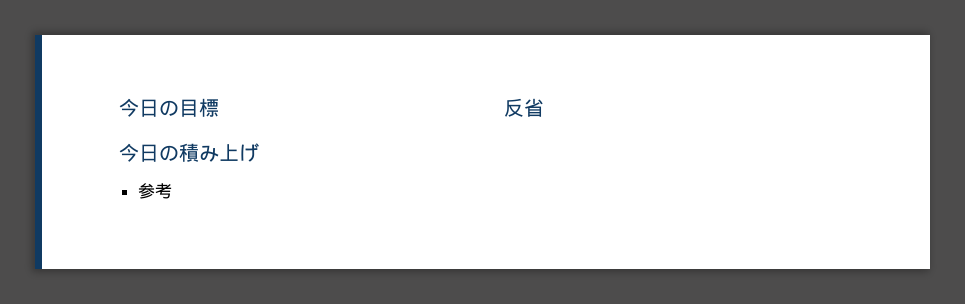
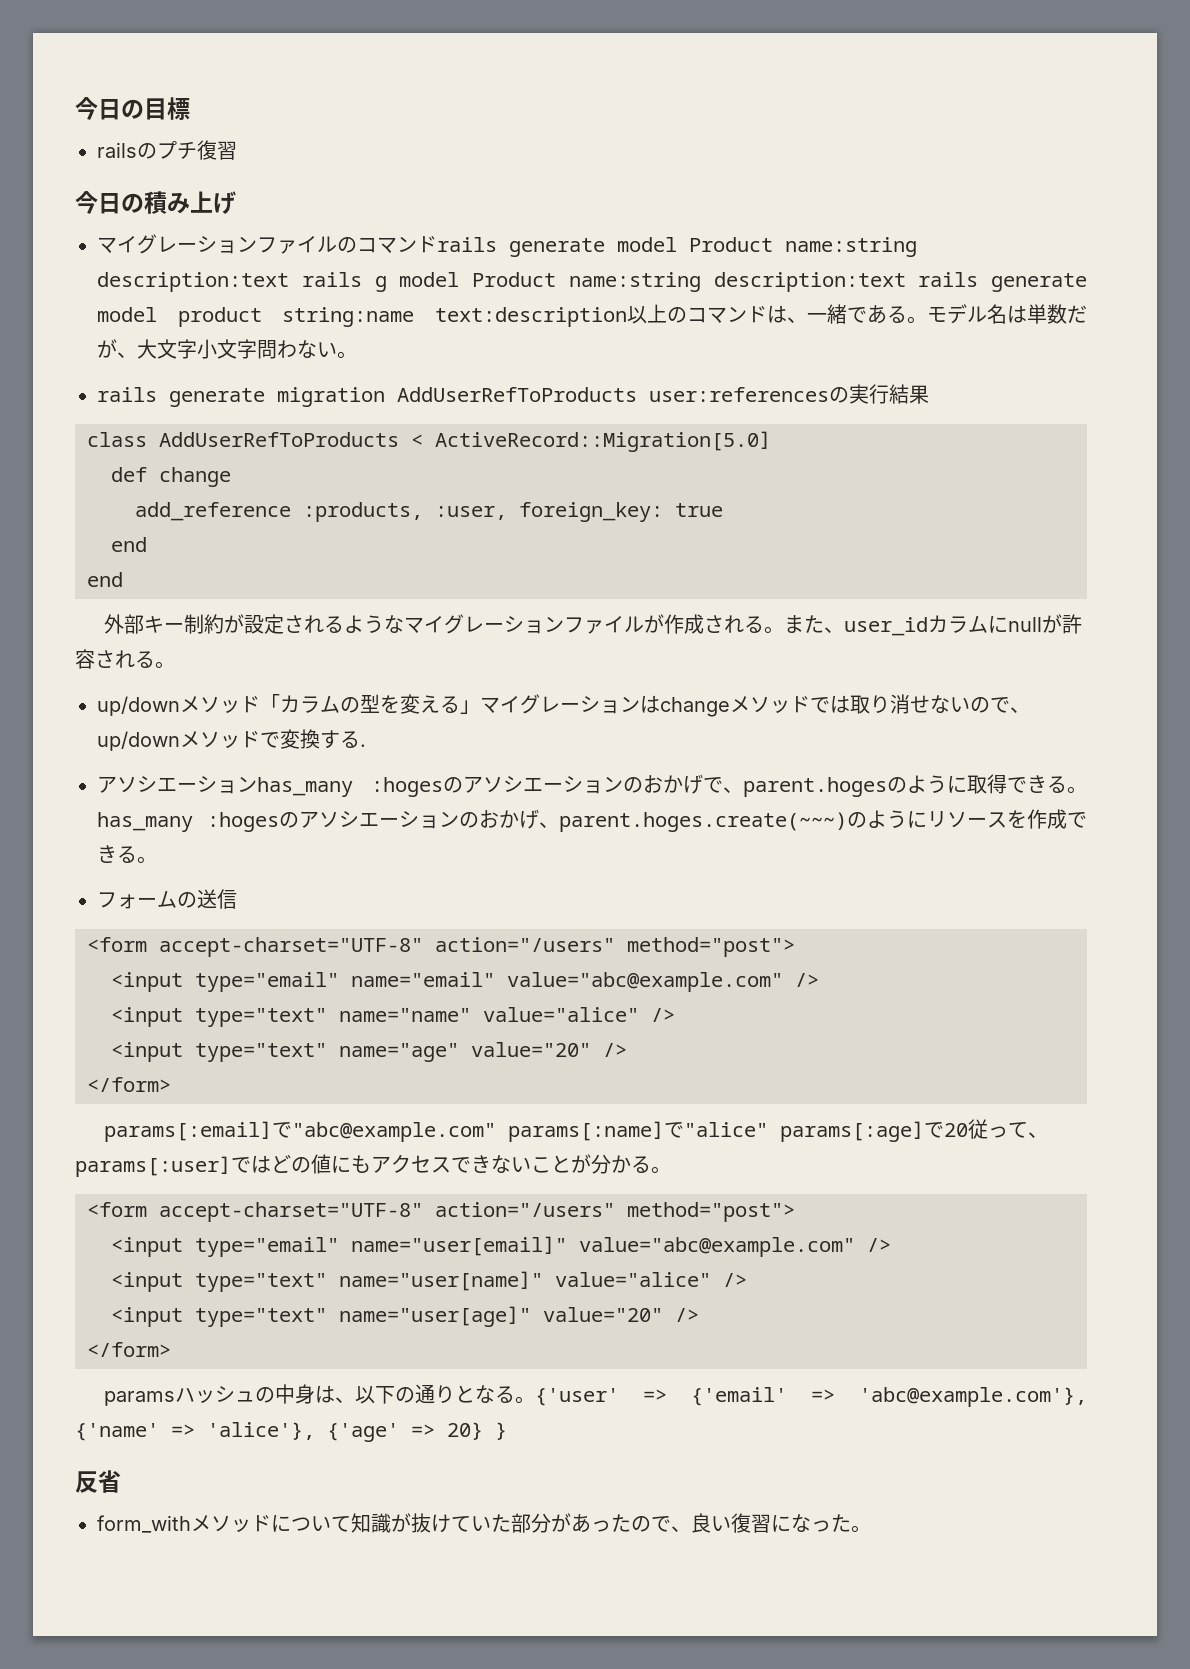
(219, 107) none -> [97,140,237,160] // railsのプチ復習
[137,183,172,199] [504,98,544,117] 参考 // 反省 -> [97,234,917,257] [97,272,1087,292] [97,304,1087,327] [97,339,357,359] [97,384,929,407] [87,431,771,452] [111,467,231,487] [135,502,723,522] [111,537,147,552] [87,572,123,587] [103,614,1082,636] [75,649,175,669] [97,694,1030,717] [97,729,366,751] [97,774,1087,797] [97,809,1087,832] [97,845,157,864] [97,889,237,909] [87,937,795,957] [111,972,819,992] [111,1007,675,1027] [111,1042,627,1062] [87,1077,171,1092] [103,1119,1048,1142] [75,1154,671,1177] [87,1202,795,1222] [111,1236,891,1257] [111,1271,747,1292] [111,1306,699,1327] [87,1342,171,1357] [103,1384,1087,1407] [75,1422,507,1442] [75,1470,121,1493] [97,1513,871,1533] マイグレーションファイルのコマンドrails generate model Product name:string description:text rails g model Product name:string description:text rails generate model product string:name text:description以上のコマンドは、一緒である。モデル名は単数だが、大文字小文字問わない。 // rails generate migration AddUserRefToProducts user:referencesの実行結果 // class AddUserRefToProducts < ActiveRecord::Migration[5.0] // def change // add_reference :products, :user, foreign_key: true // end // end // 外部キー制約が設定されるようなマイグレーションファイルが作成される。また、user_idカラムにnullが許容される。 // up/downメソッド「カラムの型を変える」マイグレーションはchangeメソッドでは取り消せないので、up/downメソッドで変換する. // アソシエーションhas_many :hogesのアソシエーションのおかげで、parent.hogesのように取得できる。has_many :hogesのアソシエーションのおかげ、parent.hoges.create(~~~)のようにリソースを作成できる。 // フォームの送信 // <form accept-charset="UTF-8" action="/users" method="post"> // <input type="email" name="email" value="abc@example.com" /> // <input type="text" name="name" value="alice" /> // <input type="text" name="age" value="20" /> // </form> // params[:email]で"abc@example.com" params[:name]で"alice" params[:age]で20従って、params[:user]ではどの値にもアクセスできないことが分かる。 // <form accept-charset="UTF-8" action="/users" method="post"> // <input type="email" name="user[email]" value="abc@example.com" /> // <input type="text" name="user[name]" value="alice" /> // <input type="text" name="user[age]" value="20" /> // </form> // paramsハッシュの中身は、以下の通りとなる。{'user' => {'email' => 'abc@example.com'}, {'name' => 'alice'}, {'age' => 20} } // 反省 // form_withメソッドについて知識が抜けていた部分があったので、良い復習になった。

